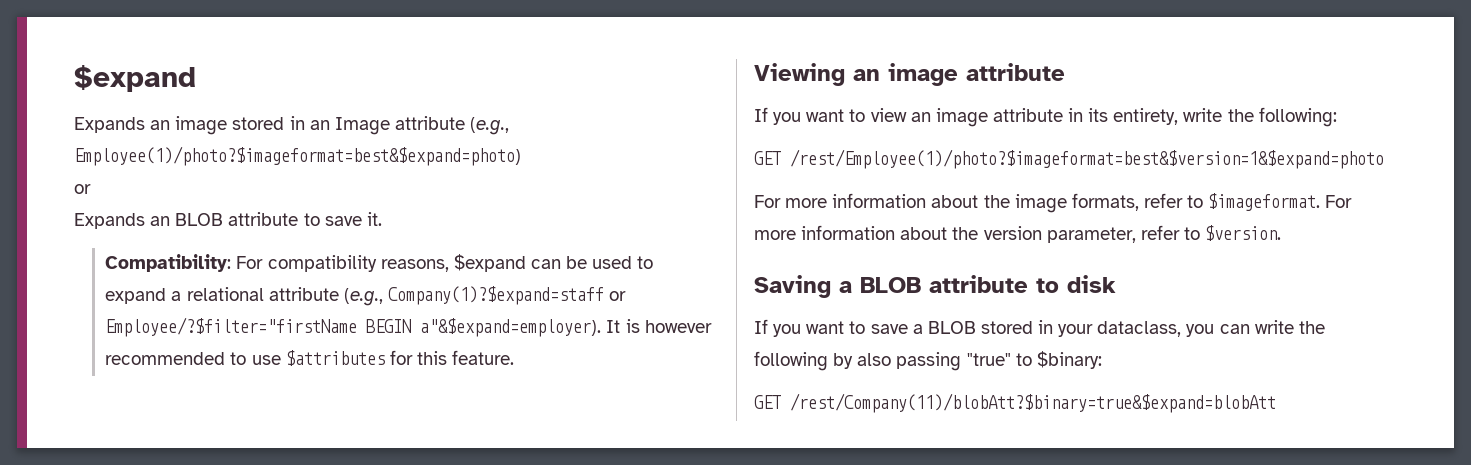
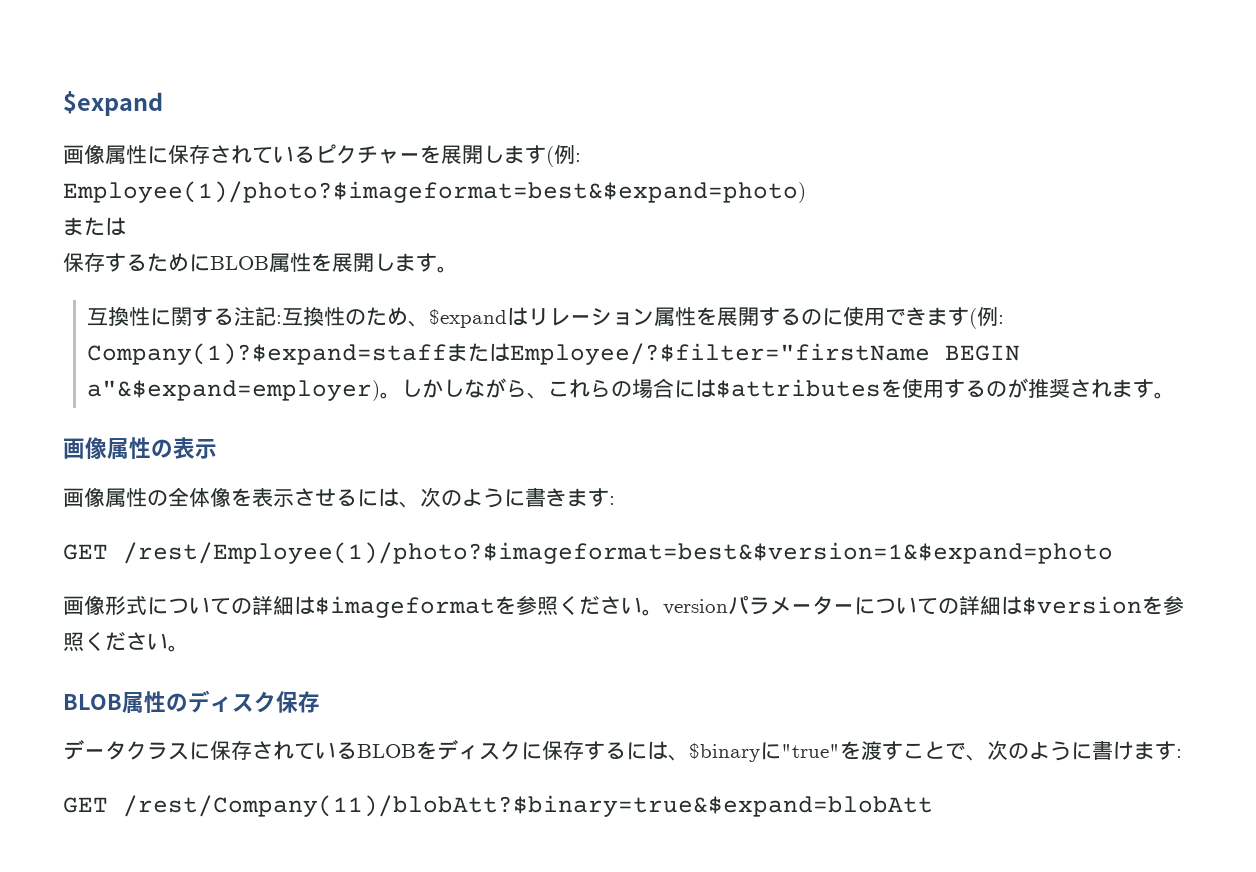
[74,116,510,135] [74,146,521,166] [74,184,91,194] [74,212,382,229] [105,254,654,272] [105,286,627,306] [105,317,712,337] [105,350,515,366] [754,63,1065,86] [754,107,1337,127] [754,149,1384,169] [754,193,1353,213] [754,225,1282,243] [754,275,1116,298] [754,319,1325,337] [754,351,1102,371] Expands an image stored in an Image attribute (e.g., Employee(1)/photo?$imageformat=best&$expand=photo) // or // Expands an BLOB attribute to save it. // Compatibility: For compatibility reasons, $expand can be used to expand a relational attribute (e.g., Company(1)?$expand=staff or Employee/?$filter="firstName BEGIN a"&$expand=employer). It is however recommended to use $attributes for this feature. // Viewing an image attribute // If you want to view an image attribute in its entirety, write the following: // GET /rest/Employee(1)/photo?$imageformat=best&$version=1&$expand=photo // For more information about the image formats, refer to $imageformat. For more information about the version parameter, refer to $version. // Saving a BLOB attribute to disk // If you want to save a BLOB stored in your dataclass, you can write the following by also passing "true" to $binary: -> [63,144,581,167] [63,181,806,203] [63,217,126,236] [63,252,458,273] [87,306,1005,329] [87,343,1021,365] [87,378,1176,401] [63,437,217,459] [63,487,615,508] [63,542,1113,564] [63,595,1184,618] [63,632,189,652] [63,690,320,713] [63,739,1182,762] 画像属性に保存されているピクチャーを展開します(例: Employee(1)/photo?$imageformat=best&$expand=photo) // または // 保存するためにBLOB属性を展開します。 // 互換性に関する注記:互換性のため、$expandはリレーション属性を展開するのに使用できます(例: Company(1)?$expand=staffまたはEmployee/?$filter="firstName BEGIN a"&$expand=employer)。しかしながら、これらの場合には$attributesを使用するのが推奨されます。 // 画像属性の表示 // 画像属性の全体像を表示させるには、次のように書きます: // GET /rest/Employee(1)/photo?$imageformat=best&$version=1&$expand=photo // 画像形式についての詳細は$imageformatを参照ください。versionパラメーターについての詳細は$versionを参照ください。 // BLOB属性のディスク保存 // データクラスに保存されているBLOBをディスクに保存するには、$binaryに"true"を渡すことで、次のように書けます:

